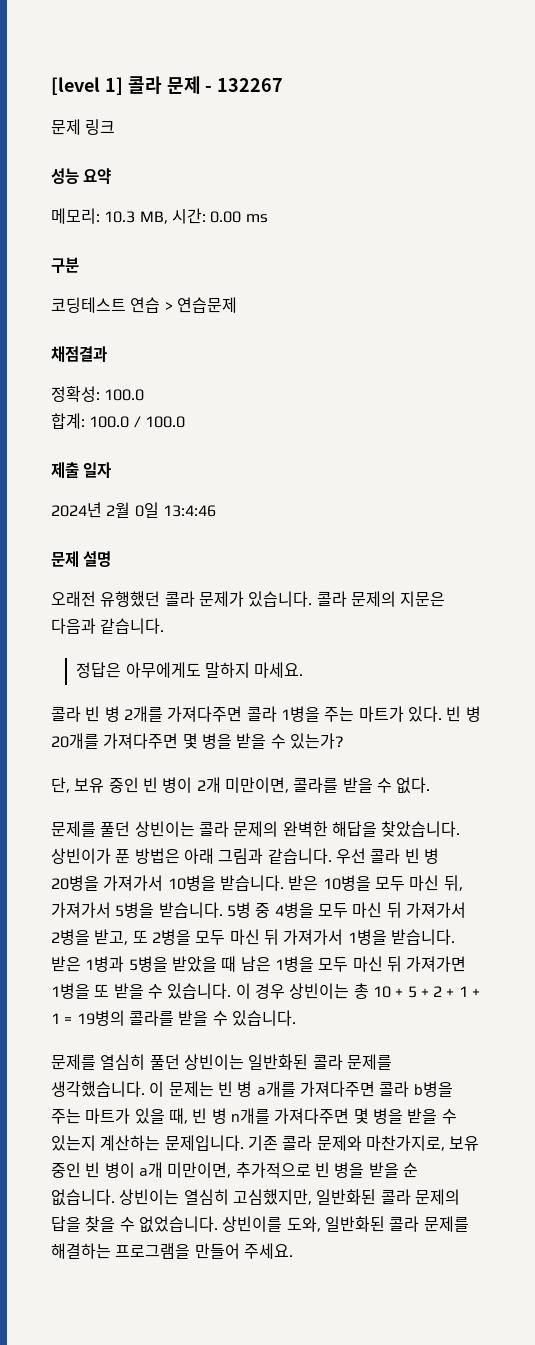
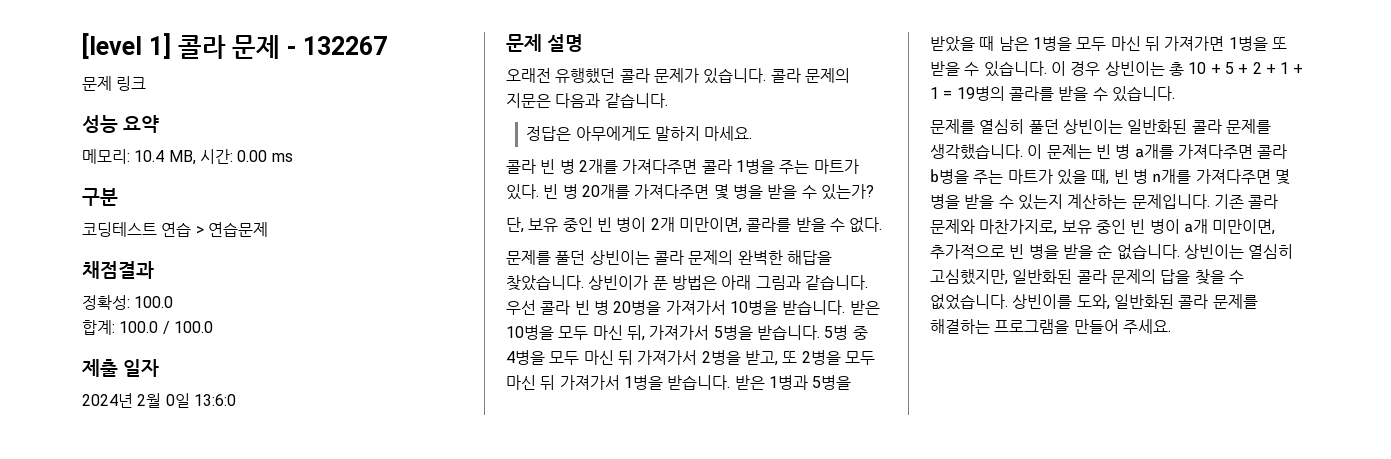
[104,211,136,223] 10.3 -> [134,150,165,162] 10.4
[162,505,216,517] 13:4:46 -> [193,394,236,406] 13:6:0

